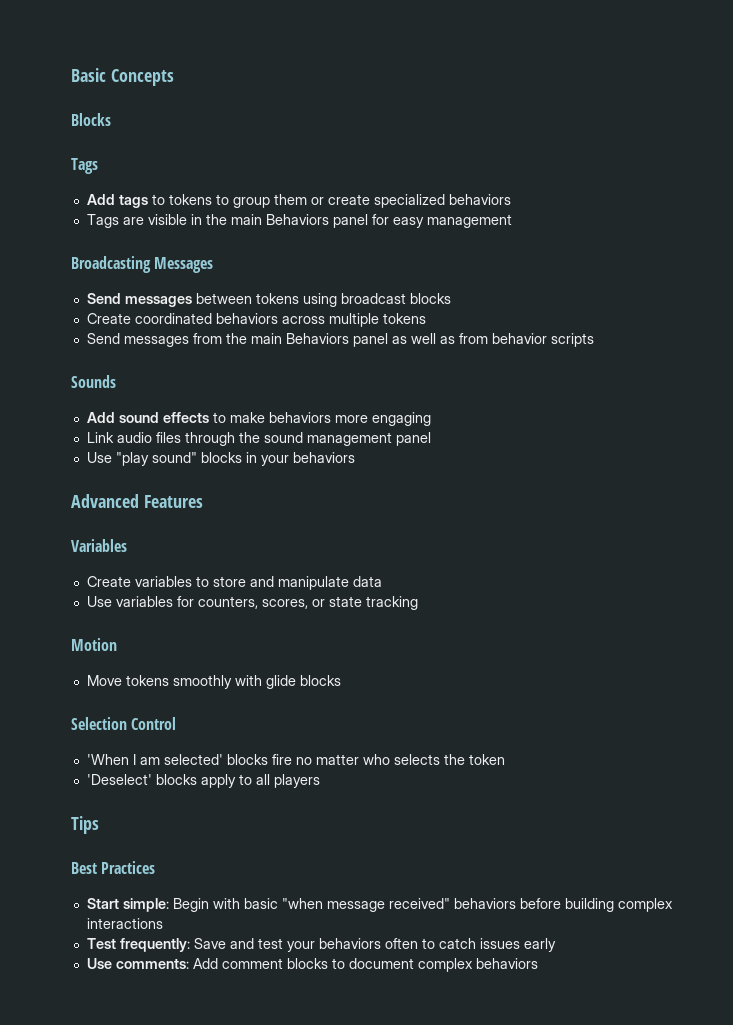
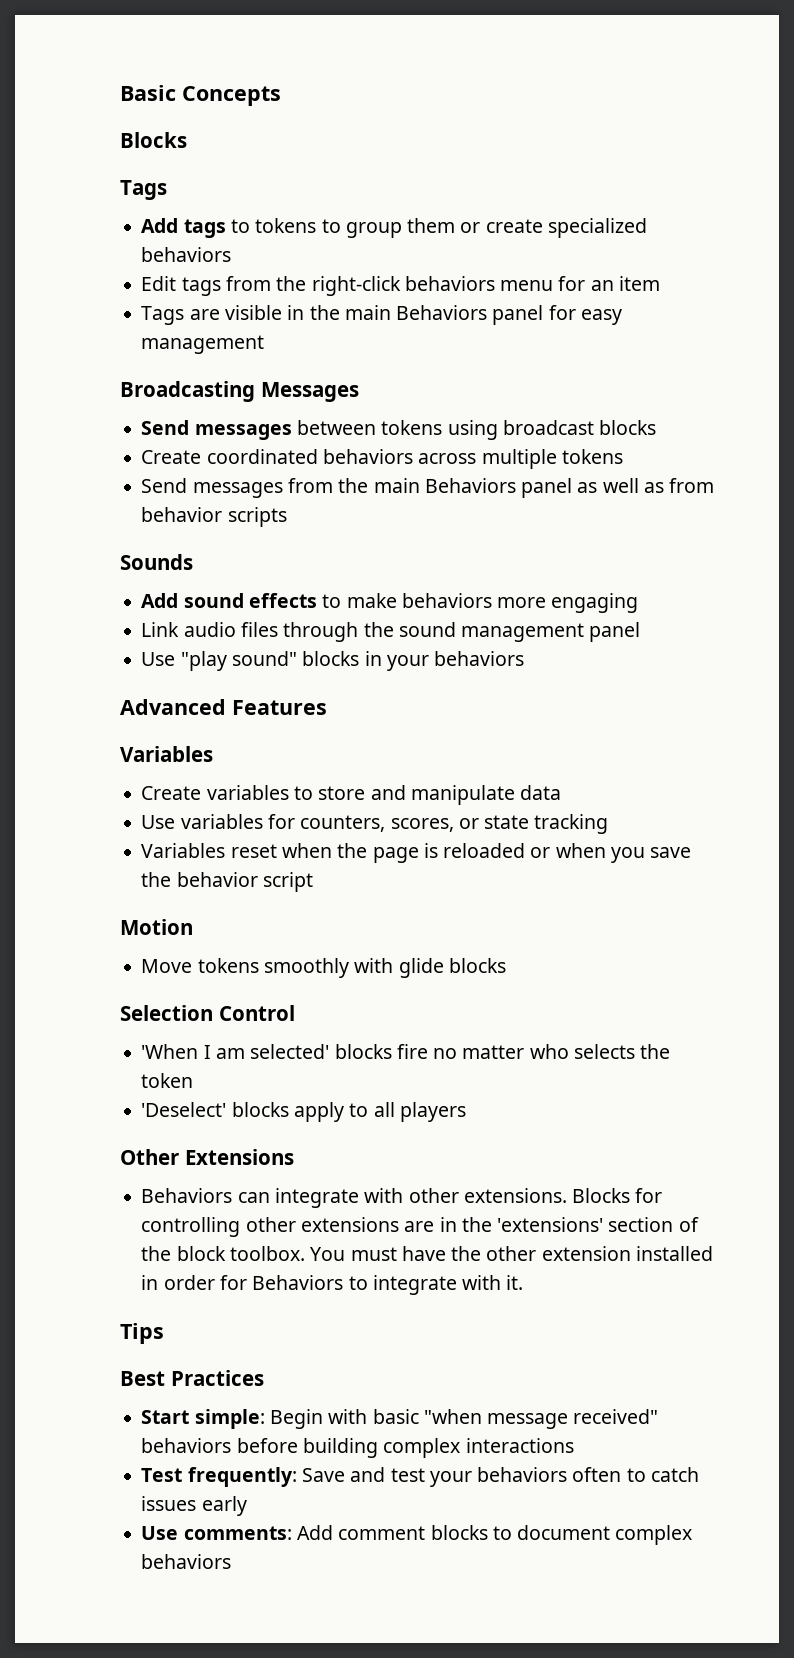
(511, 199) none -> [141,276,660,296] // Edit tags from the right-click behaviors menu for an item
(418, 603) none -> [141,843,692,863] [141,872,313,892] // Variables reset when the page is reloaded or when you save the behavior script
(320, 781) none -> [120,1149,294,1165] [141,1188,663,1208] [141,1217,699,1237] [141,1246,713,1261] [141,1275,524,1295] // Other Extensions // Behaviors can integrate with other extensions. Blocks for controlling other extensions are in the 'extensions' section of the block toolbox. You must have the other extension installed in order for Behaviors to integrate with it.

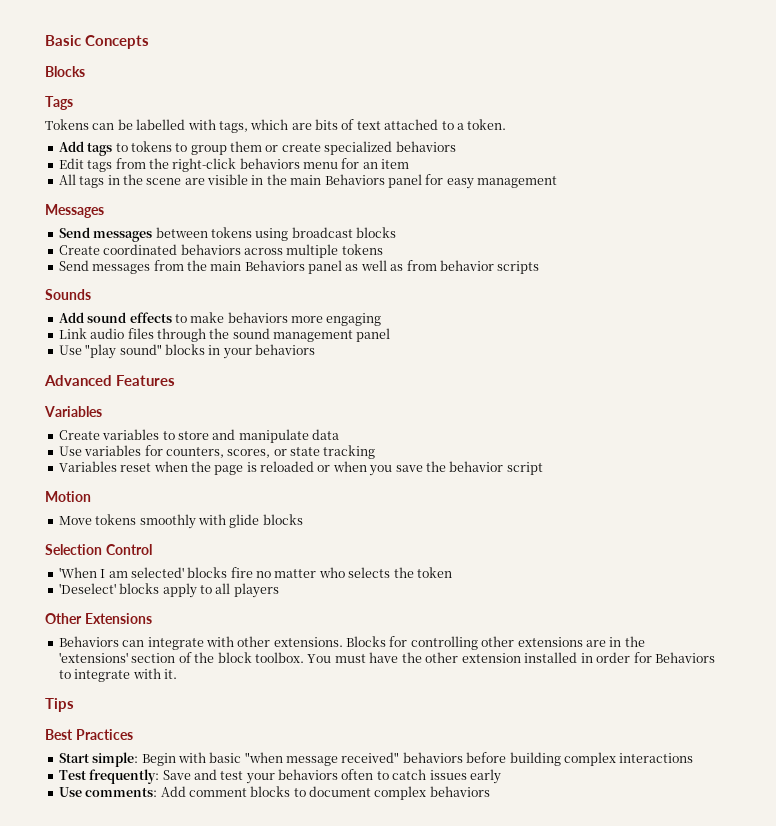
(167, 190) none -> [45,119,507,133] // Tokens can be labelled with tags, which are bits of text attached to a token.
[141,306,185,325] Tags -> [58,174,182,188] All tags in the scene
[120,381,255,402] Broadcasting -> (557, 182) none

